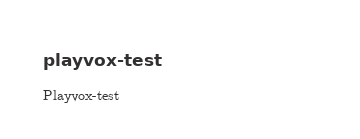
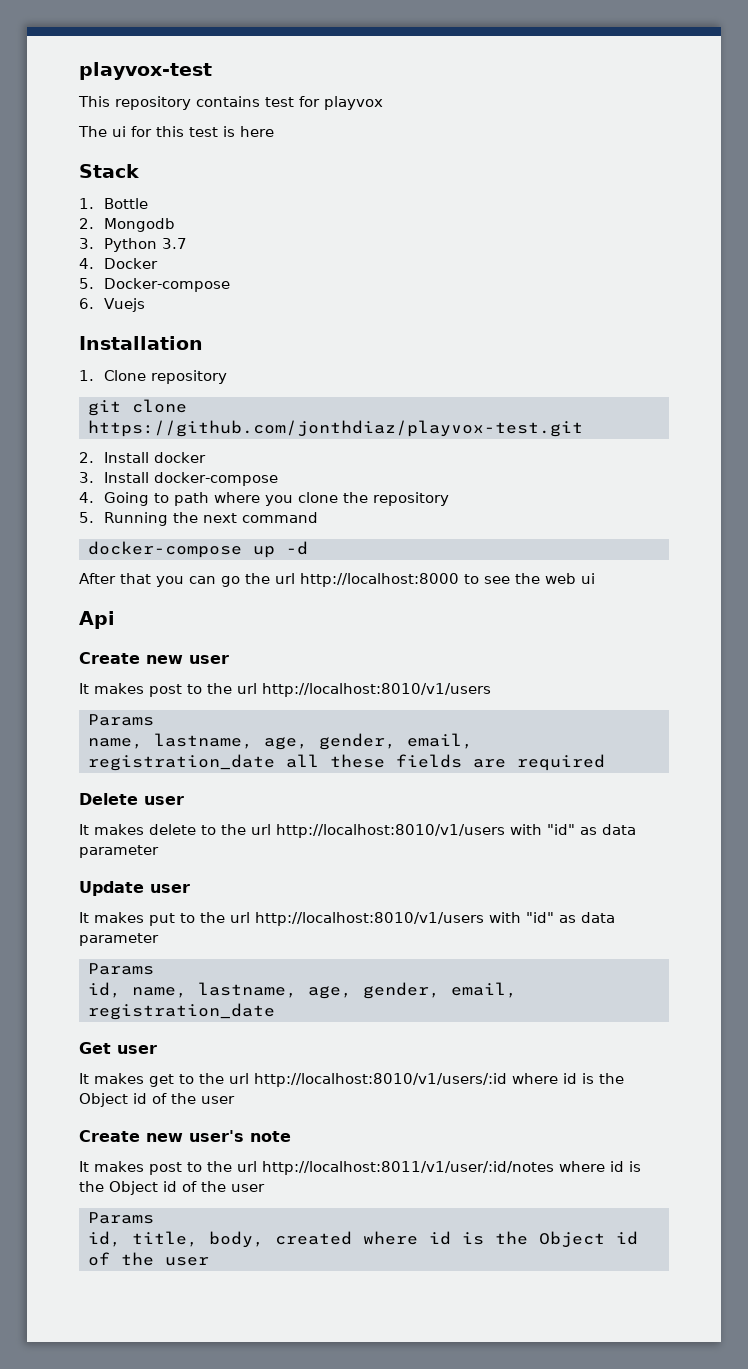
[43,90,119,103] Playvox-test -> [78,96,383,110] [78,126,274,137] [79,164,139,178] [79,198,148,209] [79,218,175,232] [79,238,187,252] [79,258,158,269] [79,278,230,292] [79,298,145,312] [79,336,203,350] [79,370,227,384] [88,399,187,416] [88,420,583,437] [79,452,206,463] [79,472,278,486] [79,492,449,506] [79,512,318,526] [88,541,308,558] [79,573,595,587] [79,611,115,629] [79,652,229,664] [79,683,491,697] [88,714,154,726] [88,733,473,750] [88,754,605,771] [79,793,184,805] [79,824,636,838] [79,845,159,858] [79,881,190,896] [79,912,615,926] [79,933,159,946] [88,963,154,975] [88,982,517,999] [88,1003,275,1020] [79,1042,157,1054] [79,1073,624,1087] [79,1093,235,1107] [79,1130,291,1142] [79,1161,641,1175] [79,1181,265,1195] [88,1212,154,1224] [88,1231,638,1248] [88,1252,209,1266] This repository contains test for playvox // The ui for this test is here // Stack // 1. Bottle // 2. Mongodb // 3. Python 3.7 // 4. Docker // 5. Docker-compose // 6. Vuejs // Installation // 1. Clone repository // git clone https://github.com/jonthdiaz/playvox-test.git // 2. Install docker // 3. Install docker-compose // 4. Going to path where you clone the repository // 5. Running the next command // docker-compose up -d // After that you can go the url http://localhost:8000 to see the web ui // Api // Create new user // It makes post to the url http://localhost:8010/v1/users // Params // name, lastname, age, gender, email, registration_date all these fields are required // Delete user // It makes delete to the url http://localhost:8010/v1/users with "id" as data parameter // Update user // It makes put to the url http://localhost:8010/v1/users with "id" as data parameter // Params // id, name, lastname, age, gender, email, registration_date // Get user // It makes get to the url http://localhost:8010/v1/users/:id where id is the Object id of the user // Create new user's note // It makes post to the url http://localhost:8011/v1/user/:id/notes where id is the Object id of the user // Params // id, title, body, created where id is the Object id of the user

